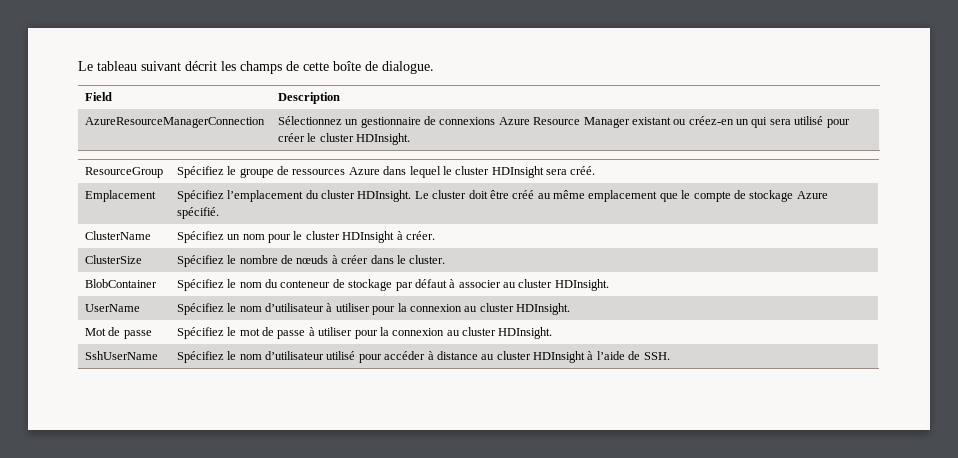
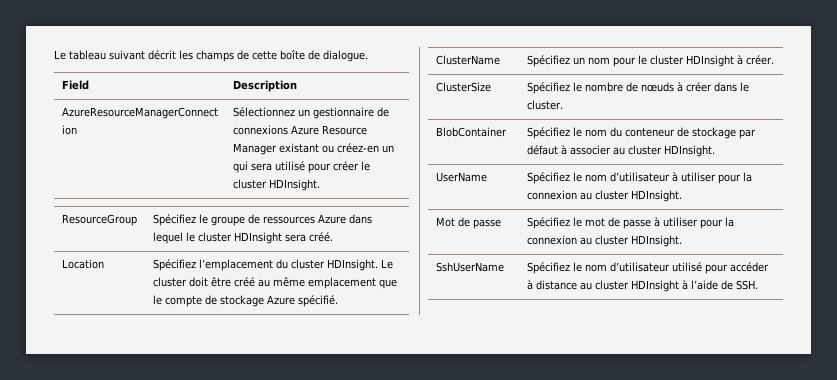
[84,190,156,202] Emplacement -> [61,259,104,269] Location

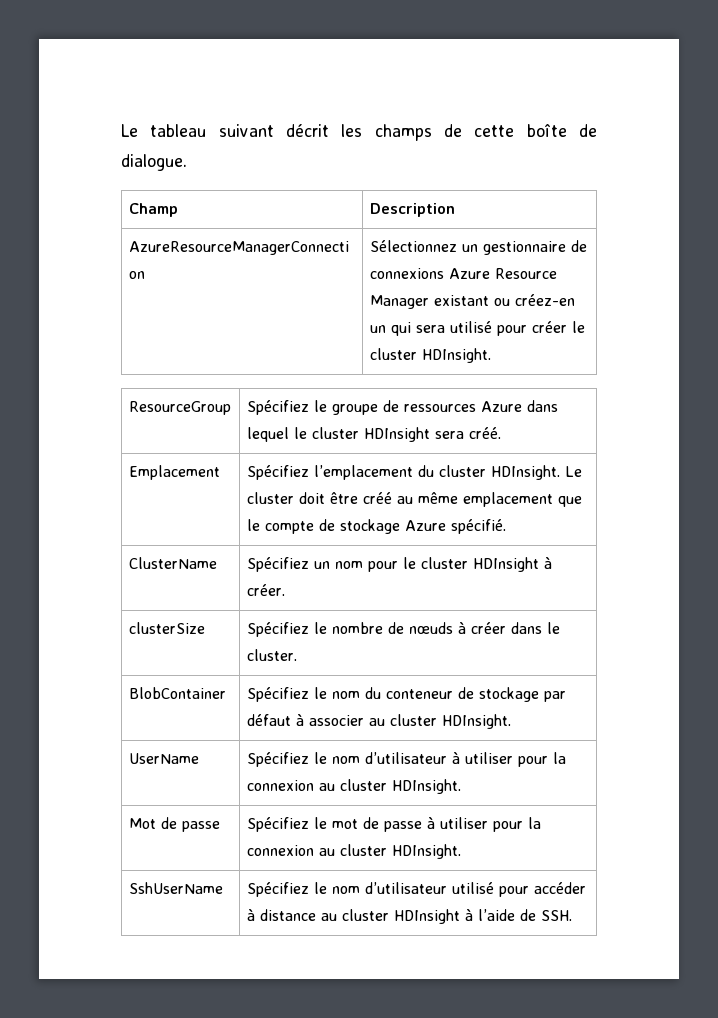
[61,80,89,90] Field -> [128,203,178,217] Champ
[61,259,104,269] Location -> [128,465,220,480] Emplacement
[435,82,491,92] ClusterSize -> [128,622,205,634] clusterSize

